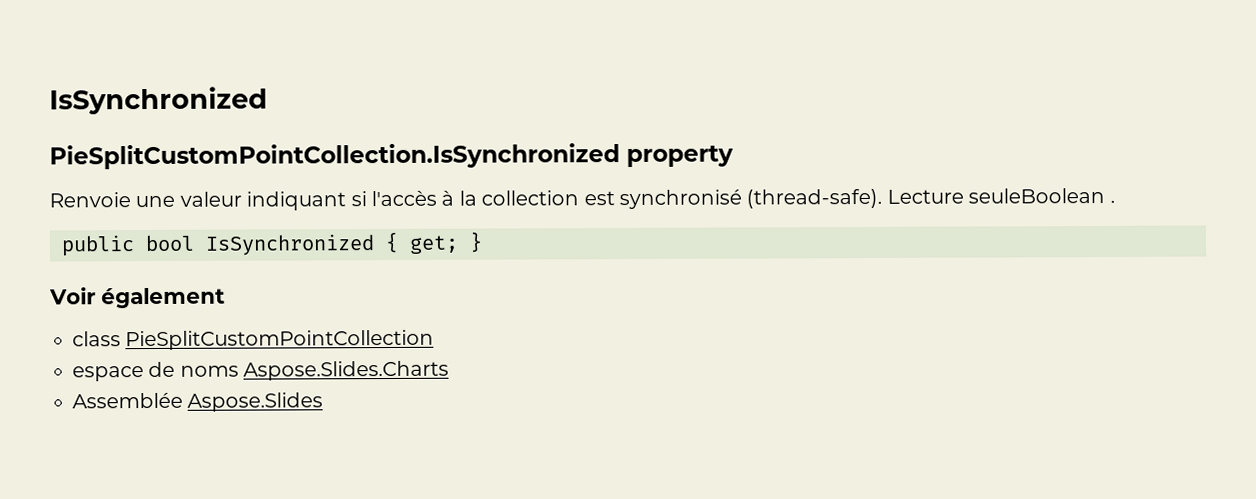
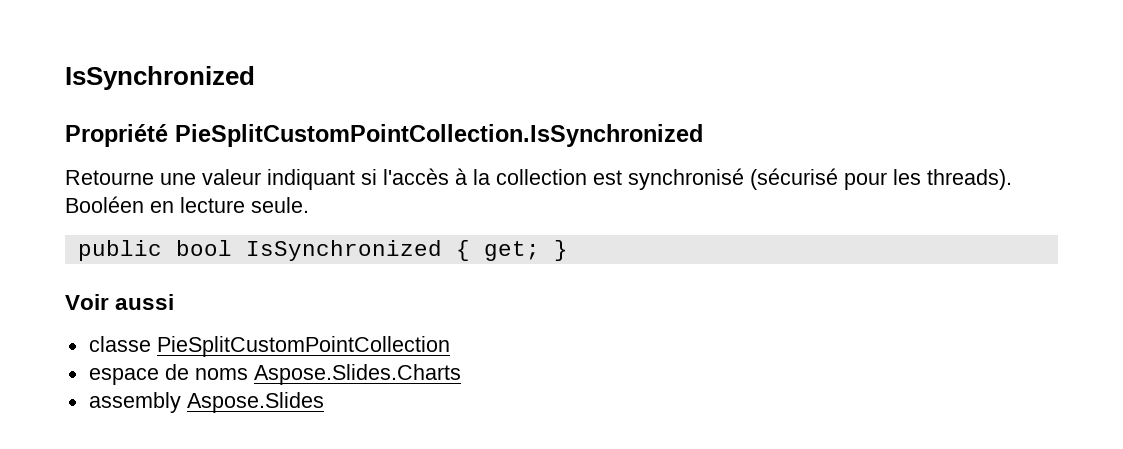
(268, 100) none -> [65,124,168,147] Propriété
[626,145,734,168] [49,192,131,208] property // Renvoie -> [65,170,154,185] // Retourne
[746,187,1115,209] (thread-safe). Lecture seuleBoolean . -> [750,168,1012,190] [65,196,309,213] (sécurisé pour les threads). Booléen en lecture seule.
[101,287,225,309] [72,331,121,347] également // class -> [115,294,175,310] [88,336,151,352] aussi // classe
[72,392,183,409] Assemblée -> [88,392,181,413] assembly

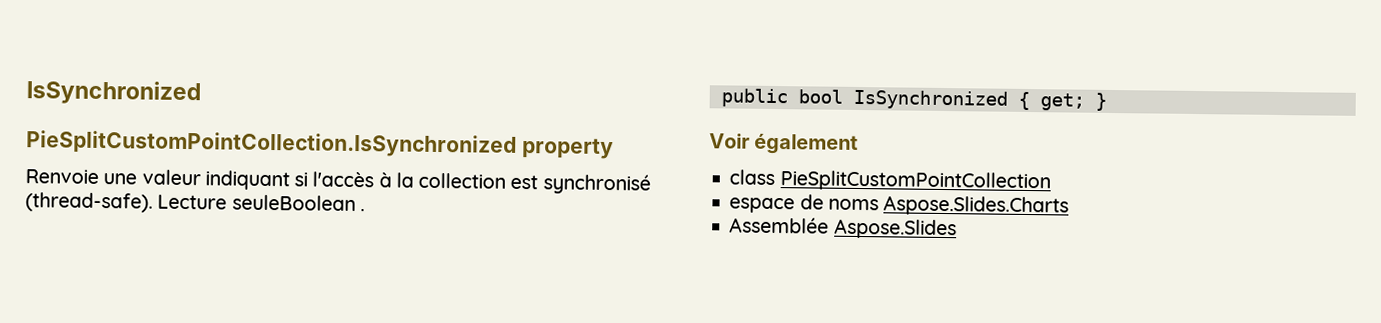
[65,124,168,147] Propriété -> (202, 93) none
[65,170,154,185] // Retourne -> [521,137,614,160] [25,169,99,184] property // Renvoie
[750,168,1012,190] [65,196,309,213] (sécurisé pour les threads). Booléen en lecture seule. -> [25,192,365,213] (thread-safe). Lecture seuleBoolean .
[115,294,175,310] [88,336,151,352] aussi // classe -> [754,132,859,155] [729,169,776,186] également // class
[88,392,181,413] assembly -> [729,216,830,234] Assemblée

